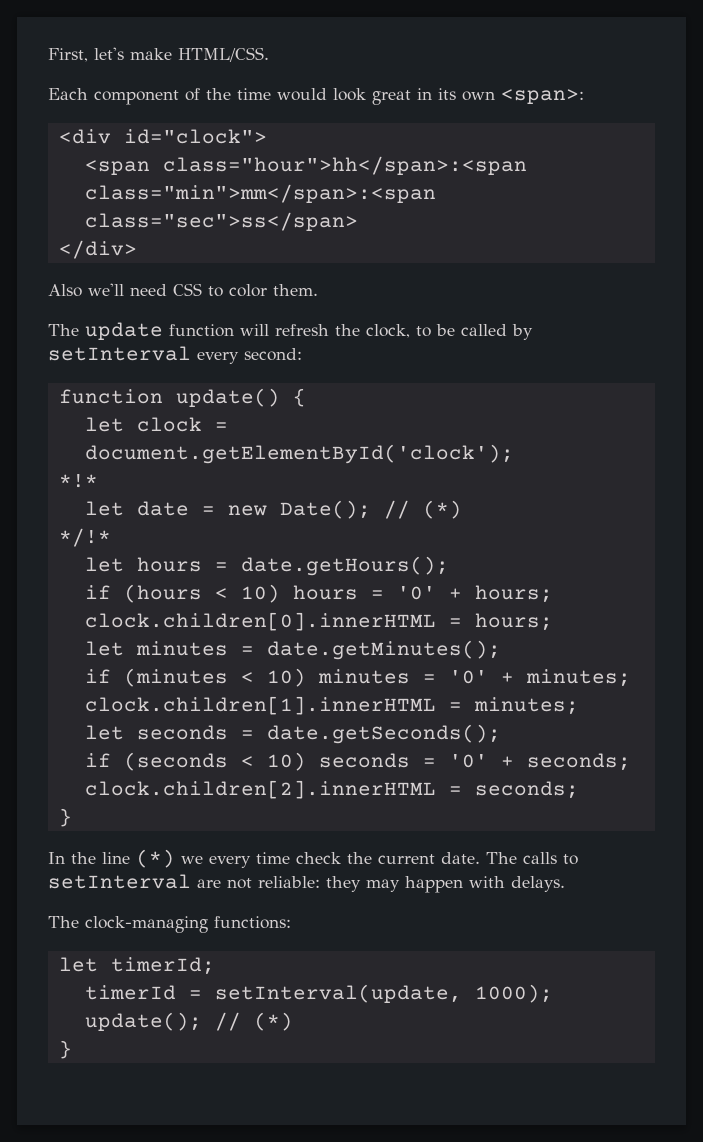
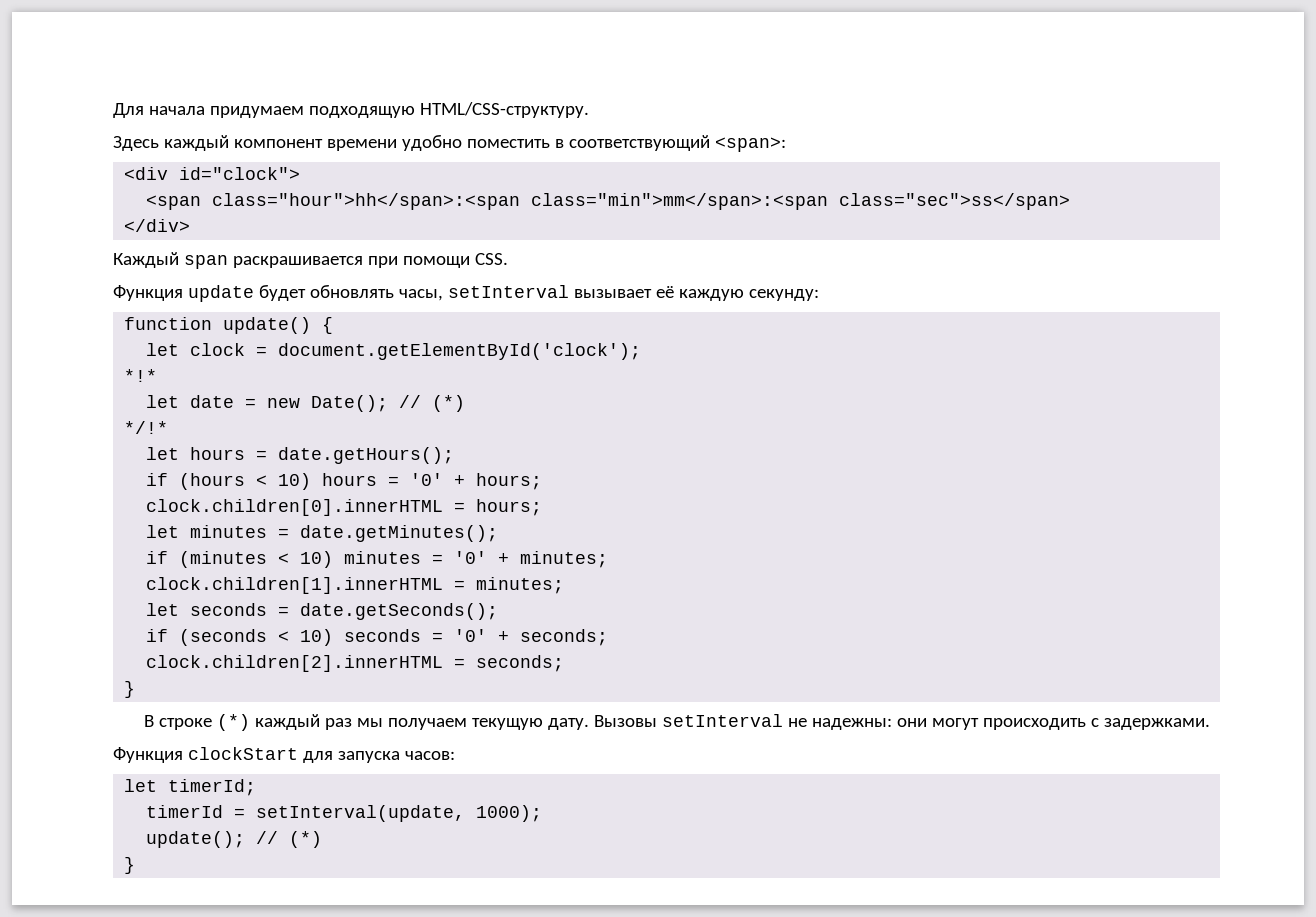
[48,47,269,62] [48,88,495,105] First, let's make HTML/CSS. // Each component of the time would look great in its own -> [113,102,589,118] [113,135,710,151] Для начала придумаем подходящую HTML/CSS-структуру. // Здесь каждый компонент времени удобно поместить в соответствующий
[48,283,318,297] [48,322,533,340] [48,346,302,364] Also we'll need CSS to color them. // The update function will refresh the clock, to be called by setInterval every second: -> [113,252,508,269] [113,285,819,302] Каждый span раскрашивается при помощи CSS. // Функция update будет обновлять часы, setInterval вызывает её каждую секунду:
[48,849,578,868] [48,874,565,893] [48,916,291,933] In the line (*) we every time check the current date. The calls to setInterval are not reliable: they may happen with delays. // The clock-managing functions: -> [143,714,1210,731] [113,747,455,763] В строке (*) каждый раз мы получаем текущую дату. Вызовы setInterval не надежны: они могут происходить с задержками. // Функция clockStart для запуска часов:

